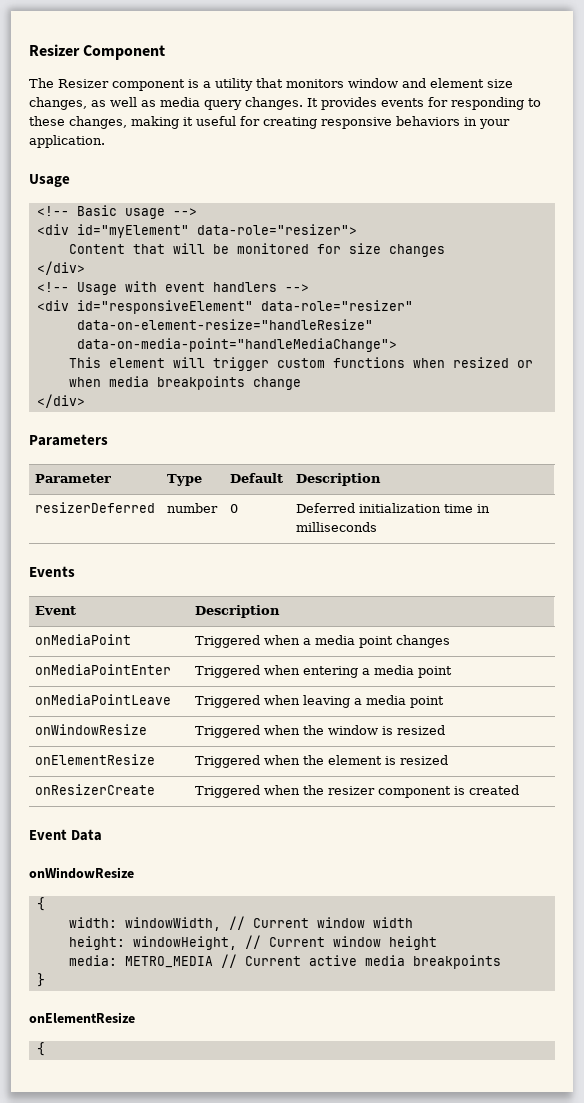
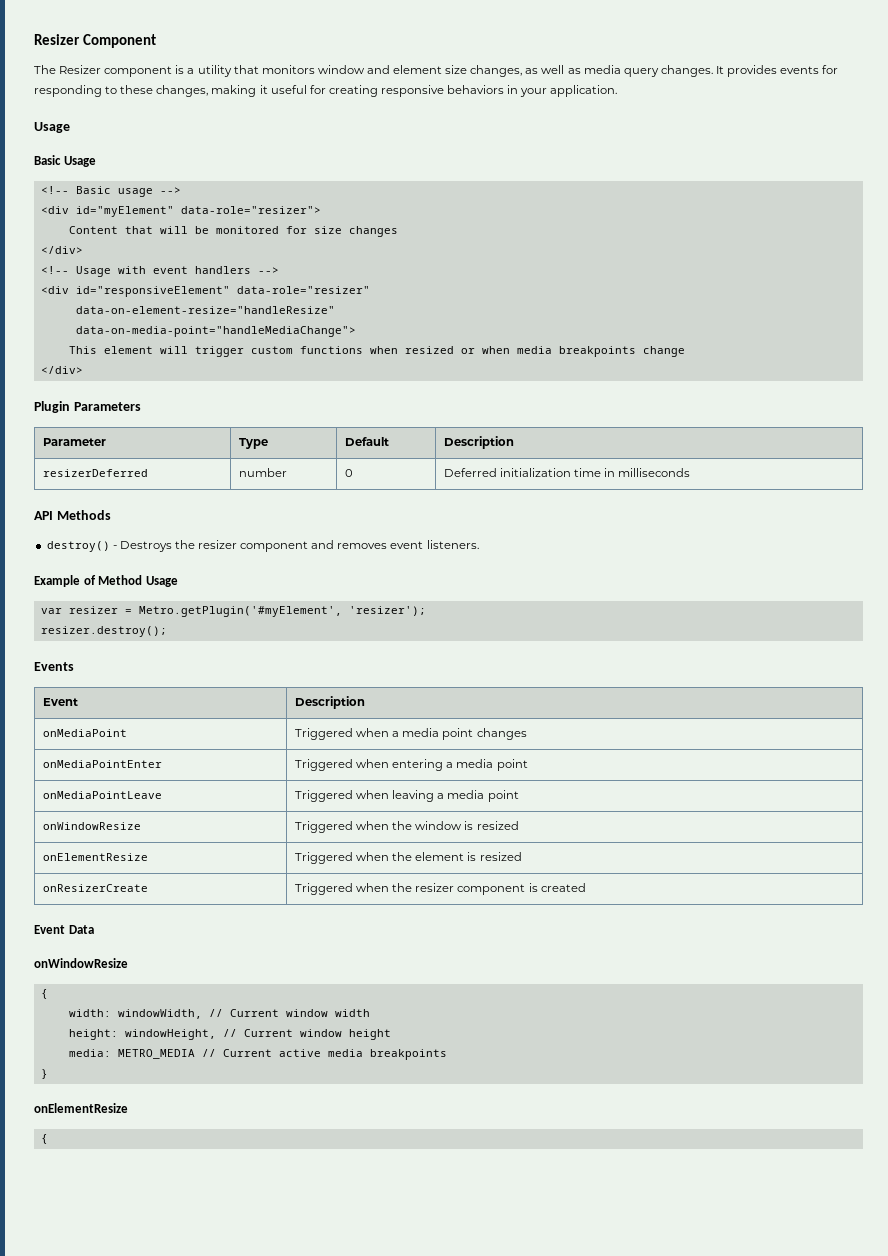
(70, 180) none -> [34,155,96,167] // Basic Usage
(85, 401) none -> [34,401,70,413] Plugin
(377, 527) none -> [34,510,111,520] [46,540,479,552] [34,575,178,587] [40,606,426,617] [40,626,167,637] // API Methods // destroy() - Destroys the resizer component and removes event listeners. // Example of Method Usage // var resizer = Metro.getPlugin('#myElement', 'resizer'); // resizer.destroy();

